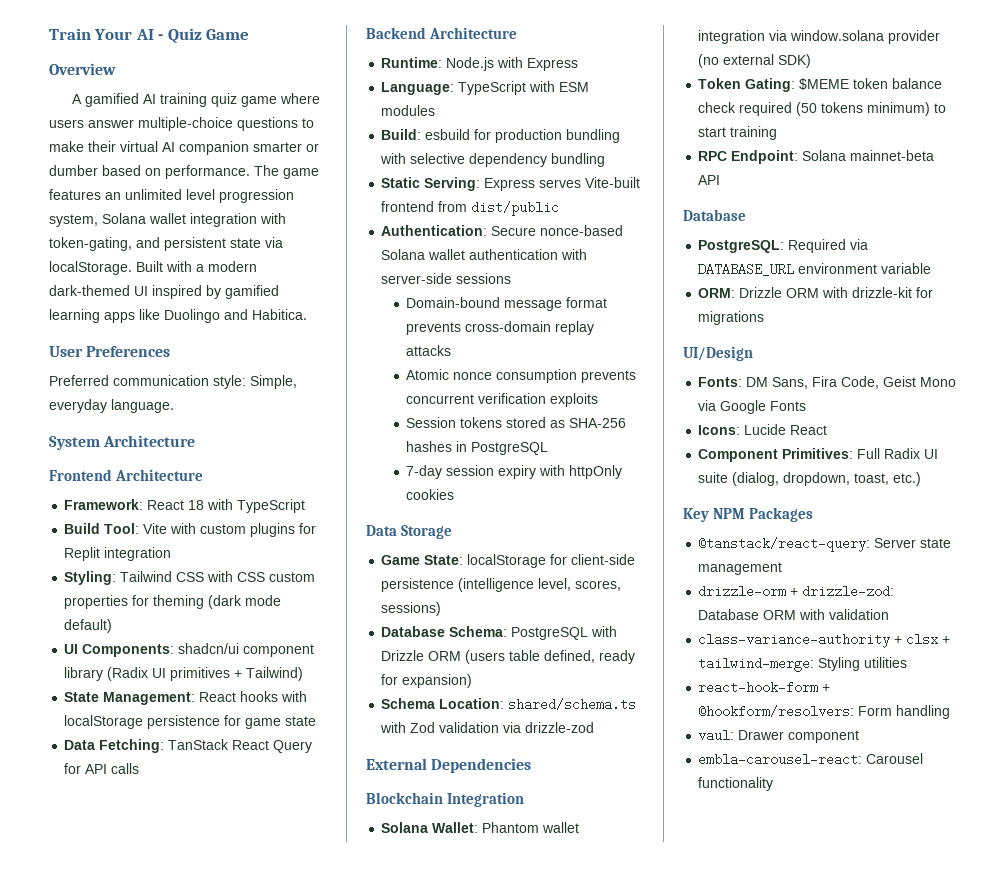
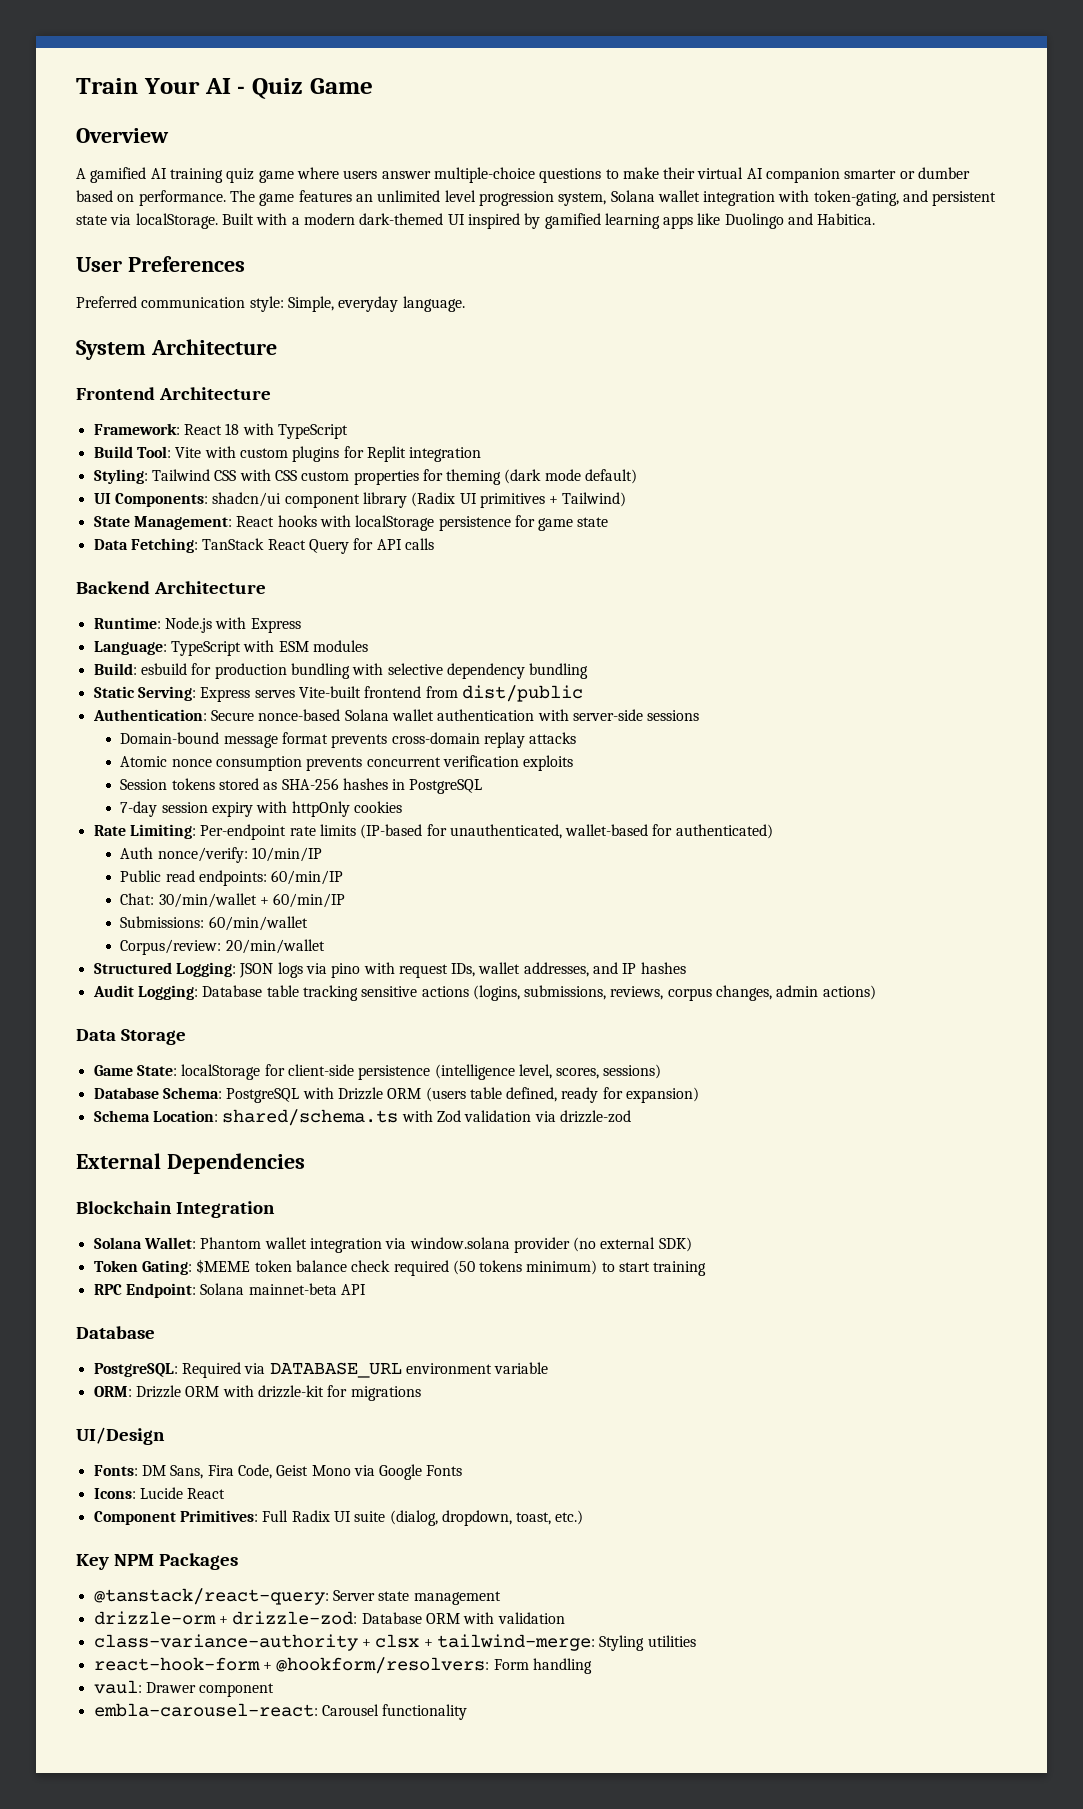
(455, 494) none -> [93,824,773,840] [120,847,322,863] [120,870,344,886] [120,893,346,908] [120,916,308,931] [120,939,325,955] [93,962,686,978] [92,985,876,1001] // Rate Limiting: Per-endpoint rate limits (IP-based for unauthenticated, wallet-based for authenticated) // Auth nonce/verify: 10/min/IP // Public read endpoints: 60/min/IP // Chat: 30/min/wallet + 60/min/IP // Submissions: 60/min/wallet // Corpus/review: 20/min/wallet // Structured Logging: JSON logs via pino with request IDs, wallet addresses, and IP hashes // Audit Logging: Database table tracking sensitive actions (logins, submissions, reviews, corpus changes, admin actions)

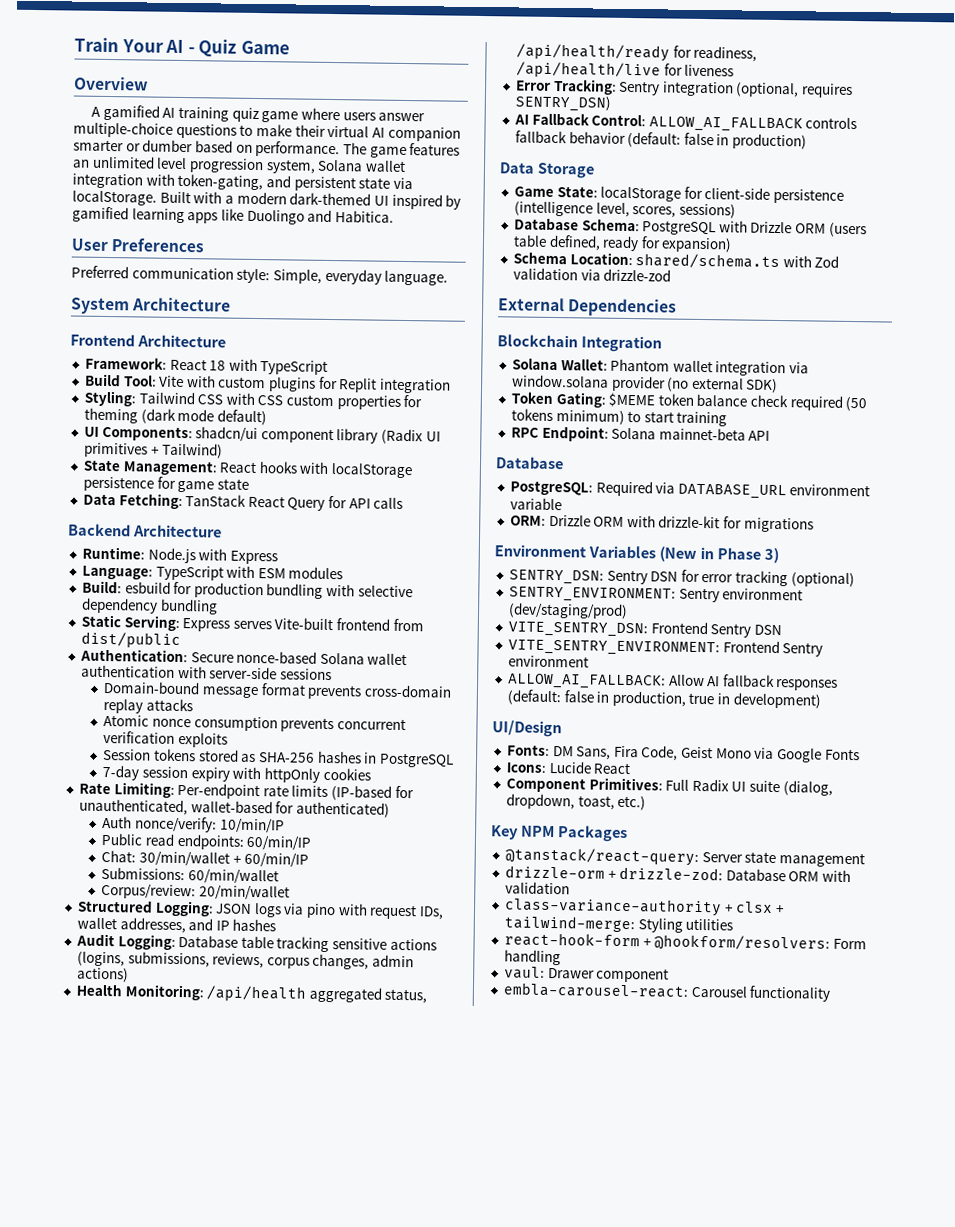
(876, 992) none -> [75,983,428,1004] [515,43,758,62] [515,61,735,79] [515,78,854,98] [514,95,611,112] [513,112,858,133] [514,130,808,150] // Health Monitoring: /api/health aggregated status, /api/health/ready for readiness, /api/health/live for liveness // Error Tracking: Sentry integration (optional, requires SENTRY_DSN) // AI Fallback Control: ALLOW_AI_FALLBACK controls fallback behavior (default: false in production)
(421, 1393) none -> [494,544,779,564] [508,569,855,588] [508,586,804,603] [507,602,628,620] [507,621,782,638] [507,639,824,657] [507,655,589,668] [507,673,839,691] [506,689,821,709] // Environment Variables (New in Phase 3) // SENTRY_DSN: Sentry DSN for error tracking (optional) // SENTRY_ENVIRONMENT: Sentry environment (dev/staging/prod) // VITE_SENTRY_DSN: Frontend Sentry DSN // VITE_SENTRY_ENVIRONMENT: Frontend Sentry environment // ALLOW_AI_FALLBACK: Allow AI fallback responses (default: false in production, true in development)

